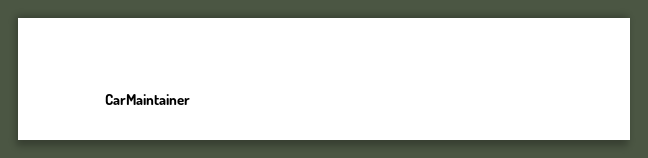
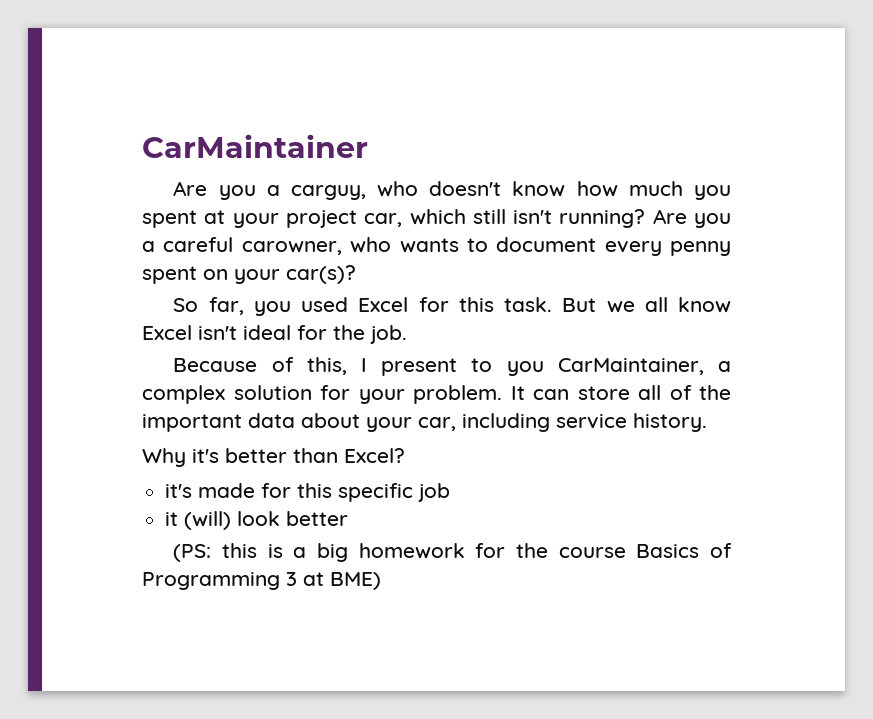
(190, 99) none -> [173,181,731,200] [142,209,731,228] [142,237,731,256] [142,265,356,284] [173,297,731,316] [142,325,407,344] [173,357,731,376] [142,385,731,404] [142,413,707,432] [142,448,405,467] [165,483,451,502] [165,511,349,530] [173,543,733,562] [142,572,381,590] // Are you a carguy, who doesn't know how much you spent at your project car, which still isn't running? Are you a careful carowner, who wants to document every penny spent on your car(s)? // So far, you used Excel for this task. But we all know Excel isn't ideal for the job. // Because of this, I present to you CarMaintainer, a complex solution for your problem. It can store all of the important data about your car, including service history. // Why it's better than Excel? // it's made for this specific job // it (will) look better // (PS: this is a big homework for the course Basics of Programming 3 at BME)

